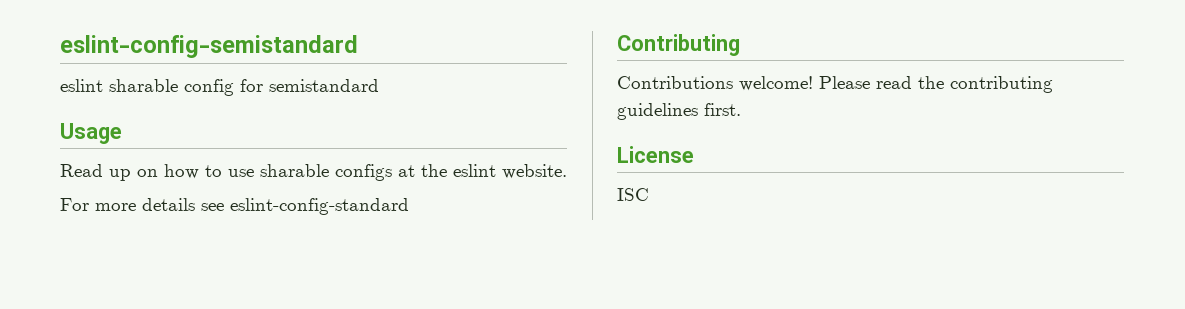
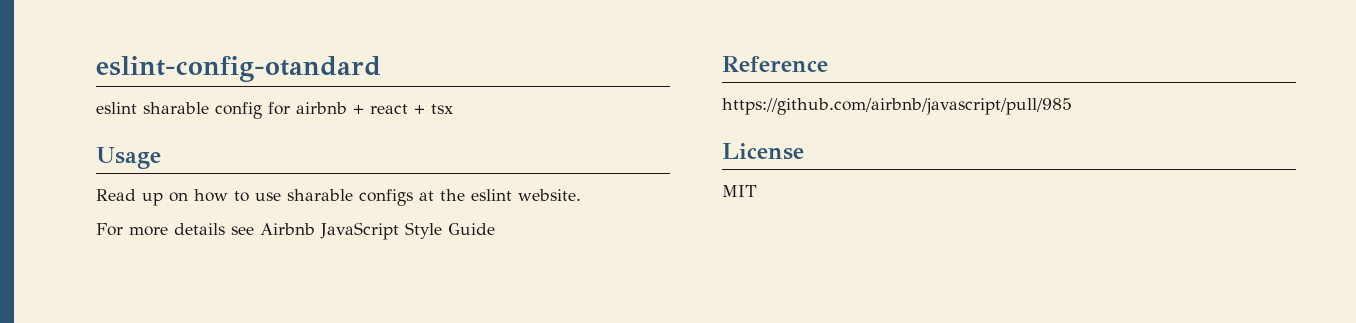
[60,35,358,58] eslint-config-semistandard -> [96,56,381,82] eslint-config-otandard
[269,79,379,92] semistandard -> [296,102,453,114] airbnb + react + tsx
[230,198,409,215] [617,34,740,56] [617,76,1053,93] [617,103,741,120] eslint-config-standard // Contributing // Contributions welcome! Please read the contributing guidelines first. -> [260,222,495,240] [722,56,828,72] [722,98,1072,115] Airbnb JavaScript Style Guide // Reference // https://github.com/airbnb/javascript/pull/985
[617,188,649,201] ISC -> [722,185,757,197] MIT

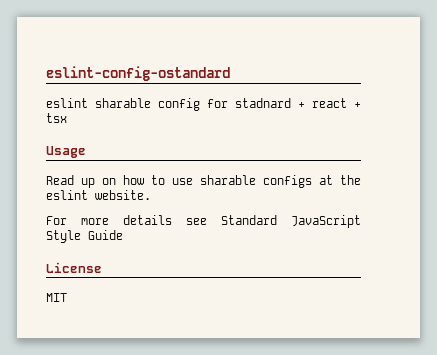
[96,56,381,82] eslint-config-otandard -> [46,66,230,81] eslint-config-ostandard
[296,102,347,114] airbnb -> [235,98,291,108] stadnard
[260,223,315,235] Airbnb -> [221,215,277,225] Standard
[722,56,828,72] [722,98,1072,115] // Reference // https://github.com/airbnb/javascript/pull/985 -> (123, 235) none

